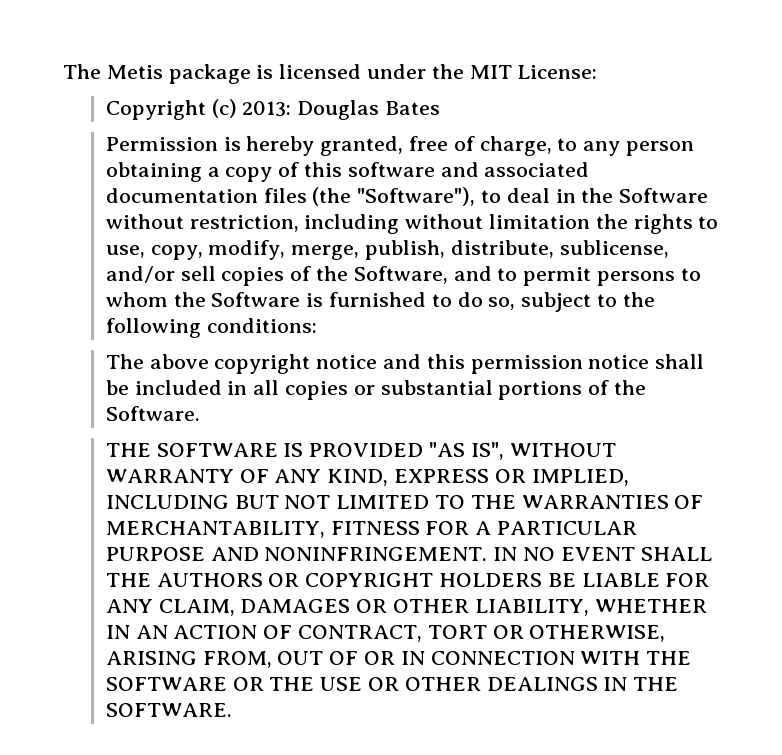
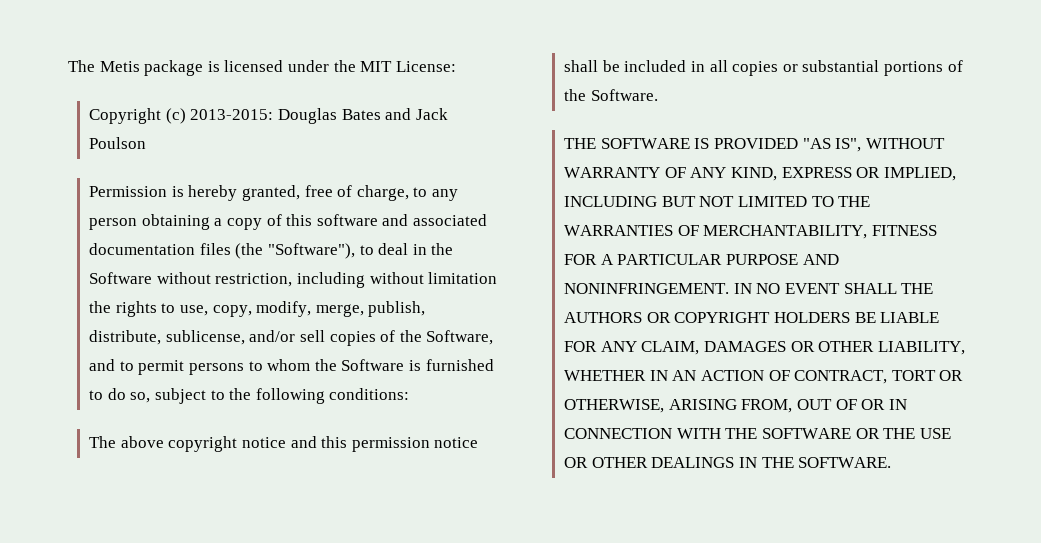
[242,101,292,117] 2013: -> [190,109,274,120] 2013-2015:
(441, 108) none -> [385,108,448,120] [89,137,147,149] and Jack Poulson

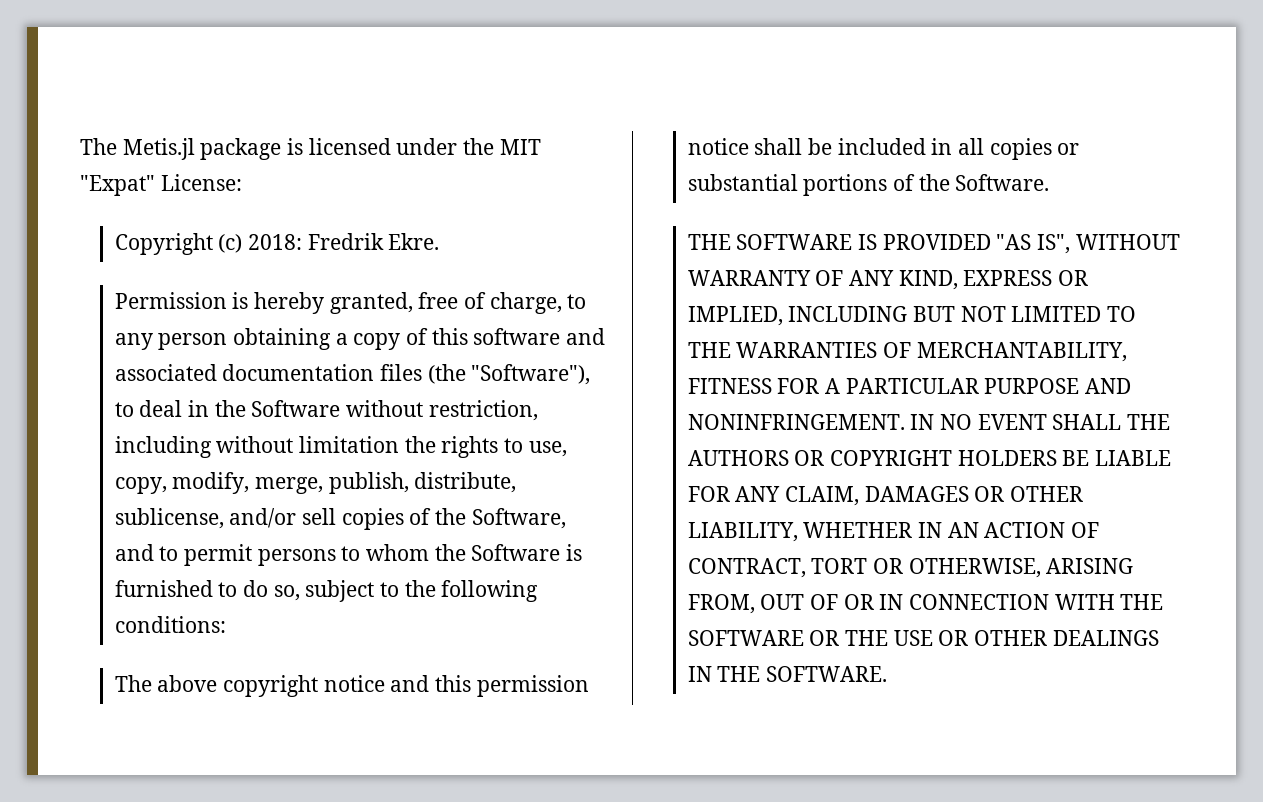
[68,60,140,72] The Metis -> [80,138,195,160] The Metis.jl
(393, 66) none -> [80,175,155,196] "Expat"
[190,108,448,124] [89,137,147,149] 2013-2015: Douglas Bates and Jack Poulson -> [247,233,440,250] 2018: Fredrik Ekre.

